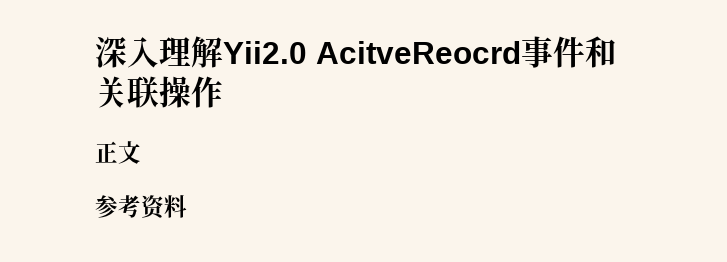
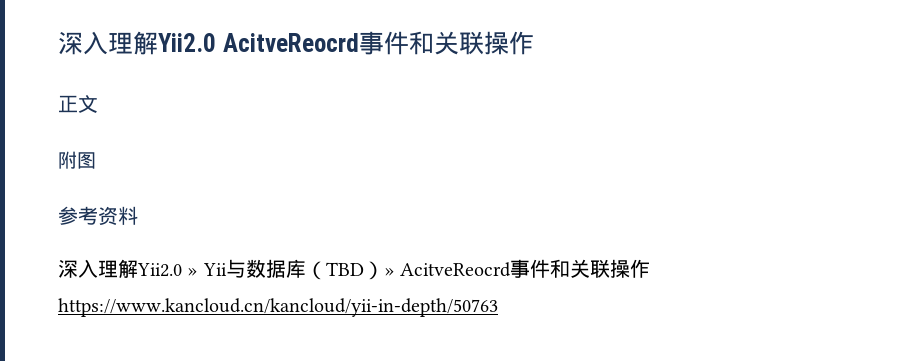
(141, 152) none -> [58,151,96,169] // 附图
(187, 206) none -> [58,259,651,280] [58,298,498,317] // 深入理解Yii2.0 » Yii与数据库（TBD）» AcitveReocrd事件和关联操作https://www.kancloud.cn/kancloud/yii-in-depth/50763

